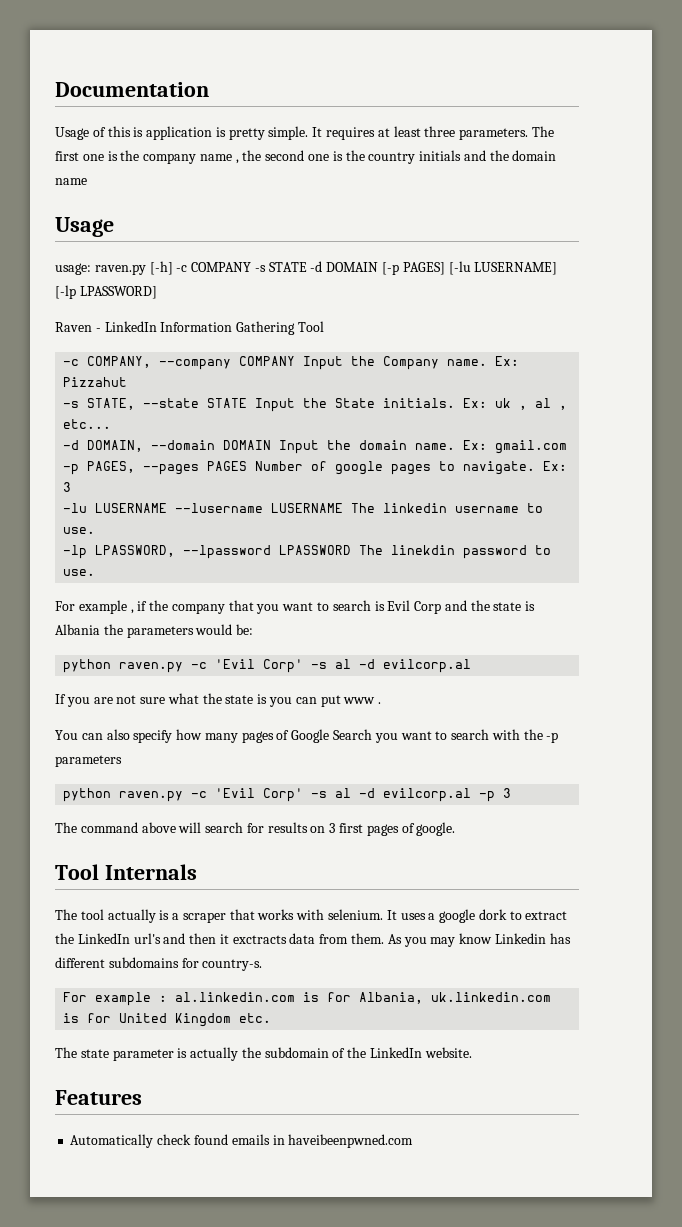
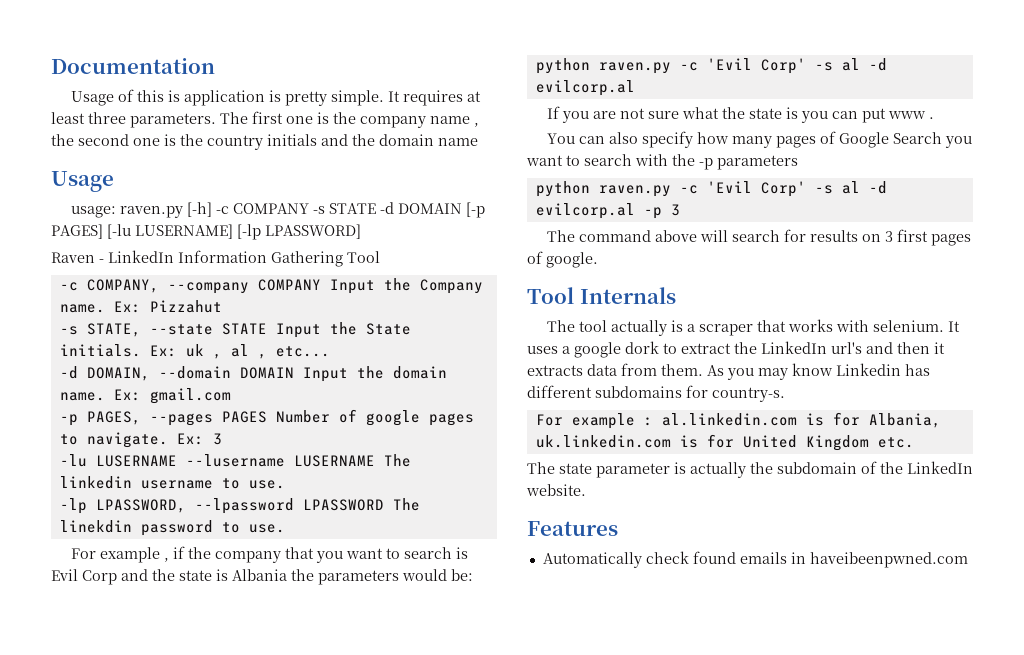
[232,935,287,944] exctracts -> [527,365,583,376] extracts

